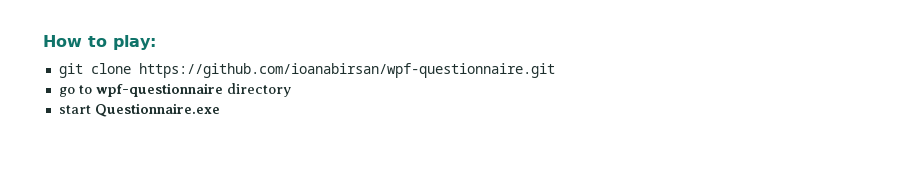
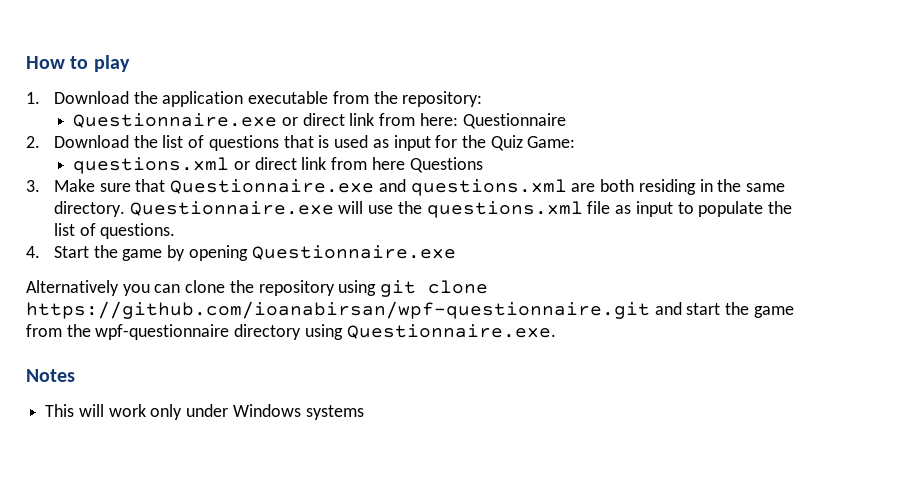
[113,35,156,50] [58,63,555,78] [58,83,291,97] [58,103,220,117] play: // git clone https://github.com/ioanabirsan/wpf-questionnaire.git // go to wpf-questionnaire directory // start Questionnaire.exe -> [93,55,130,72] [26,91,483,107] [73,113,566,129] [26,135,576,151] [73,157,483,174] [26,179,786,196] [54,201,793,218] [54,223,176,239] [26,245,456,261] [26,280,489,297] [26,301,794,319] [26,324,556,340] [26,369,75,382] [45,404,364,420] play // 1. Download the application executable from the repository: // Questionnaire.exe or direct link from here: Questionnaire // 2. Download the list of questions that is used as input for the Quiz Game: // questions.xml or direct link from here Questions // 3. Make sure that Questionnaire.exe and questions.xml are both residing in the same directory. Questionnaire.exe will use the questions.xml file as input to populate the list of questions. // 4. Start the game by opening Questionnaire.exe // Alternatively you can clone the repository using git clone https://github.com/ioanabirsan/wpf-questionnaire.git and start the game from the wpf-questionnaire directory using Questionnaire.exe. // Notes // This will work only under Windows systems

